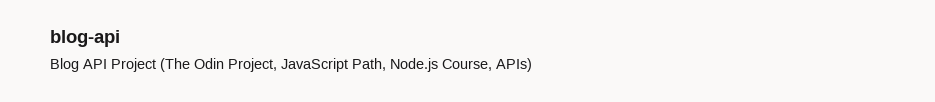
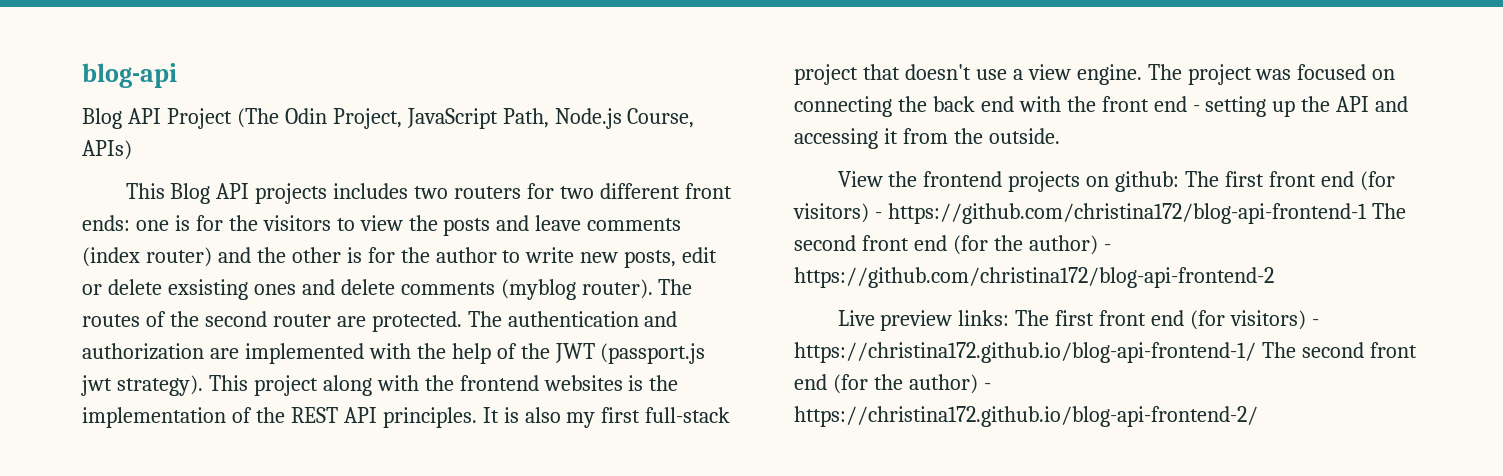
(532, 65) none -> [125,183,732,204] [82,215,682,236] [82,247,718,268] [82,279,693,300] [82,311,678,332] [82,343,706,364] [81,375,679,396] [82,407,731,428] [794,64,1396,85] [794,96,1409,117] [794,128,1060,149] [837,171,1395,192] [793,203,1406,224] [794,235,1111,255] [794,267,1274,288] [837,310,1320,331] [794,342,1417,363] [794,374,991,394] [794,406,1258,427] // This Blog API projects includes two routers for two different front ends: one is for the visitors to view the posts and leave comments (index router) and the other is for the author to write new posts, edit or delete exsisting ones and delete comments (myblog router). The routes of the second router are protected. The authentication and authorization are implemented with the help of the JWT (passport.js jwt strategy). This project along with the frontend websites is the implementation of the REST API principles. It is also my first full-stack project that doesn't use a view engine. The project was focused on connecting the back end with the front end - setting up the API and accessing it from the outside. // View the frontend projects on github: The first front end (for visitors) - https://github.com/christina172/blog-api-frontend-1 The second front end (for the author) - https://github.com/christina172/blog-api-frontend-2 // Live preview links: The first front end (for visitors) - https://christina172.github.io/blog-api-frontend-1/ The second front end (for the author) - https://christina172.github.io/blog-api-frontend-2/

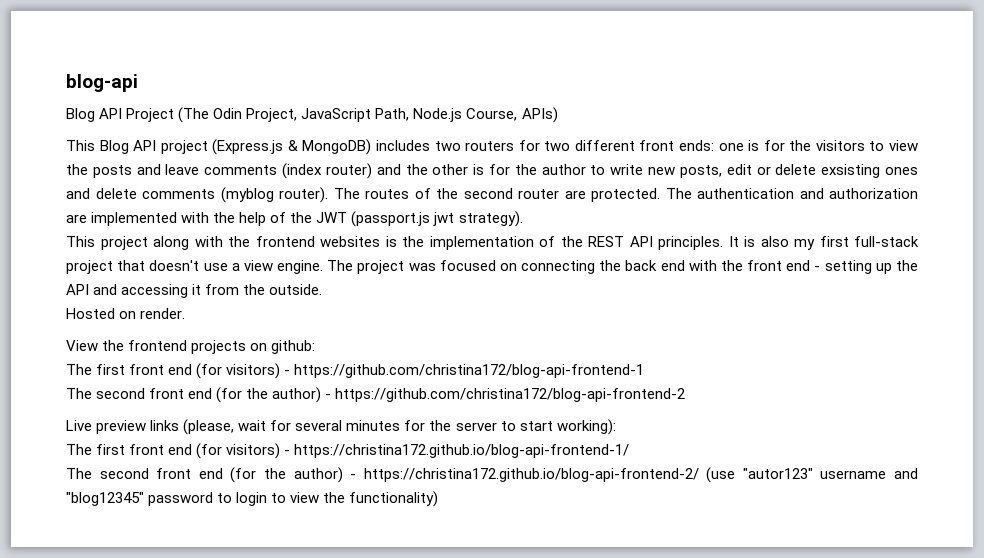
[255,183,328,204] projects -> [160,139,372,155] project (Express.js & MongoDB)
(203, 385) none -> (523, 219) //
(1060, 136) none -> [66,308,186,319] // Hosted on render.
(1180, 181) none -> (316, 347) //
(1367, 213) none -> (645, 371) //
[958,310,1010,326] links: -> [150,419,616,435] links (please, wait for several minutes for the server to start working): //
(1256, 352) none -> (630, 451) //
(1258, 416) none -> [706,467,919,483] [66,491,439,507] (use "autor123" username and "blog12345" password to login to view the functionality)

